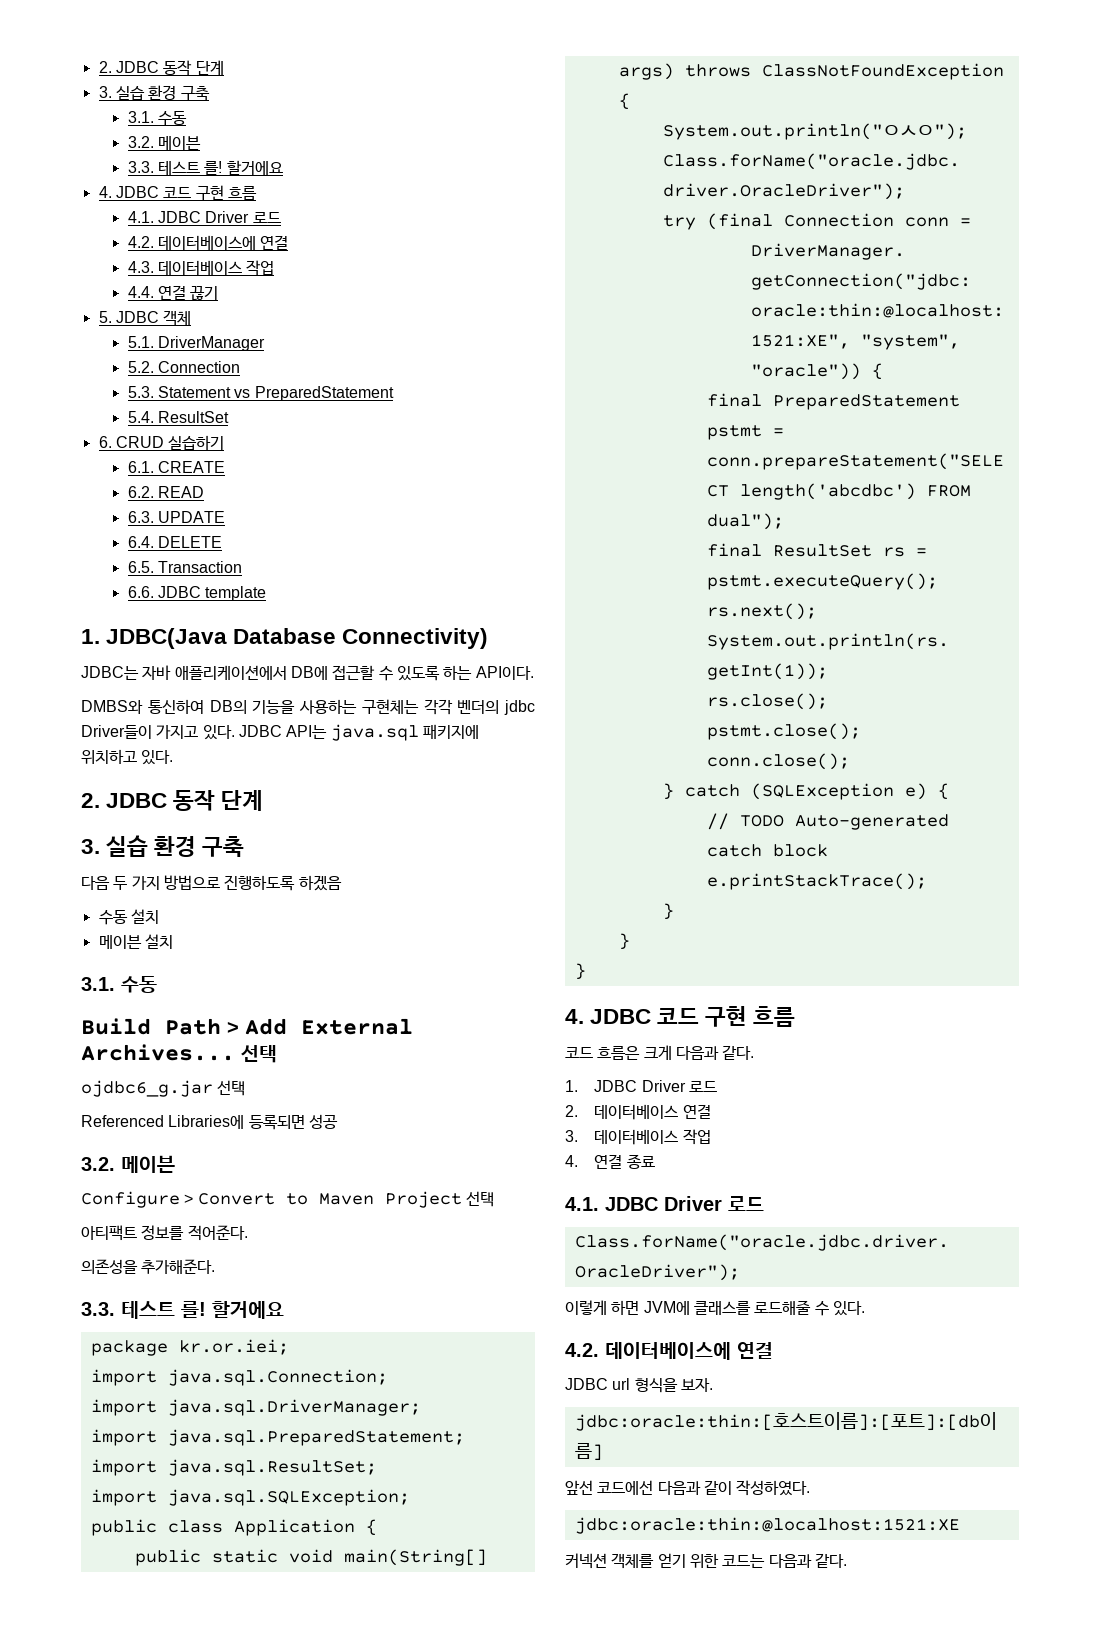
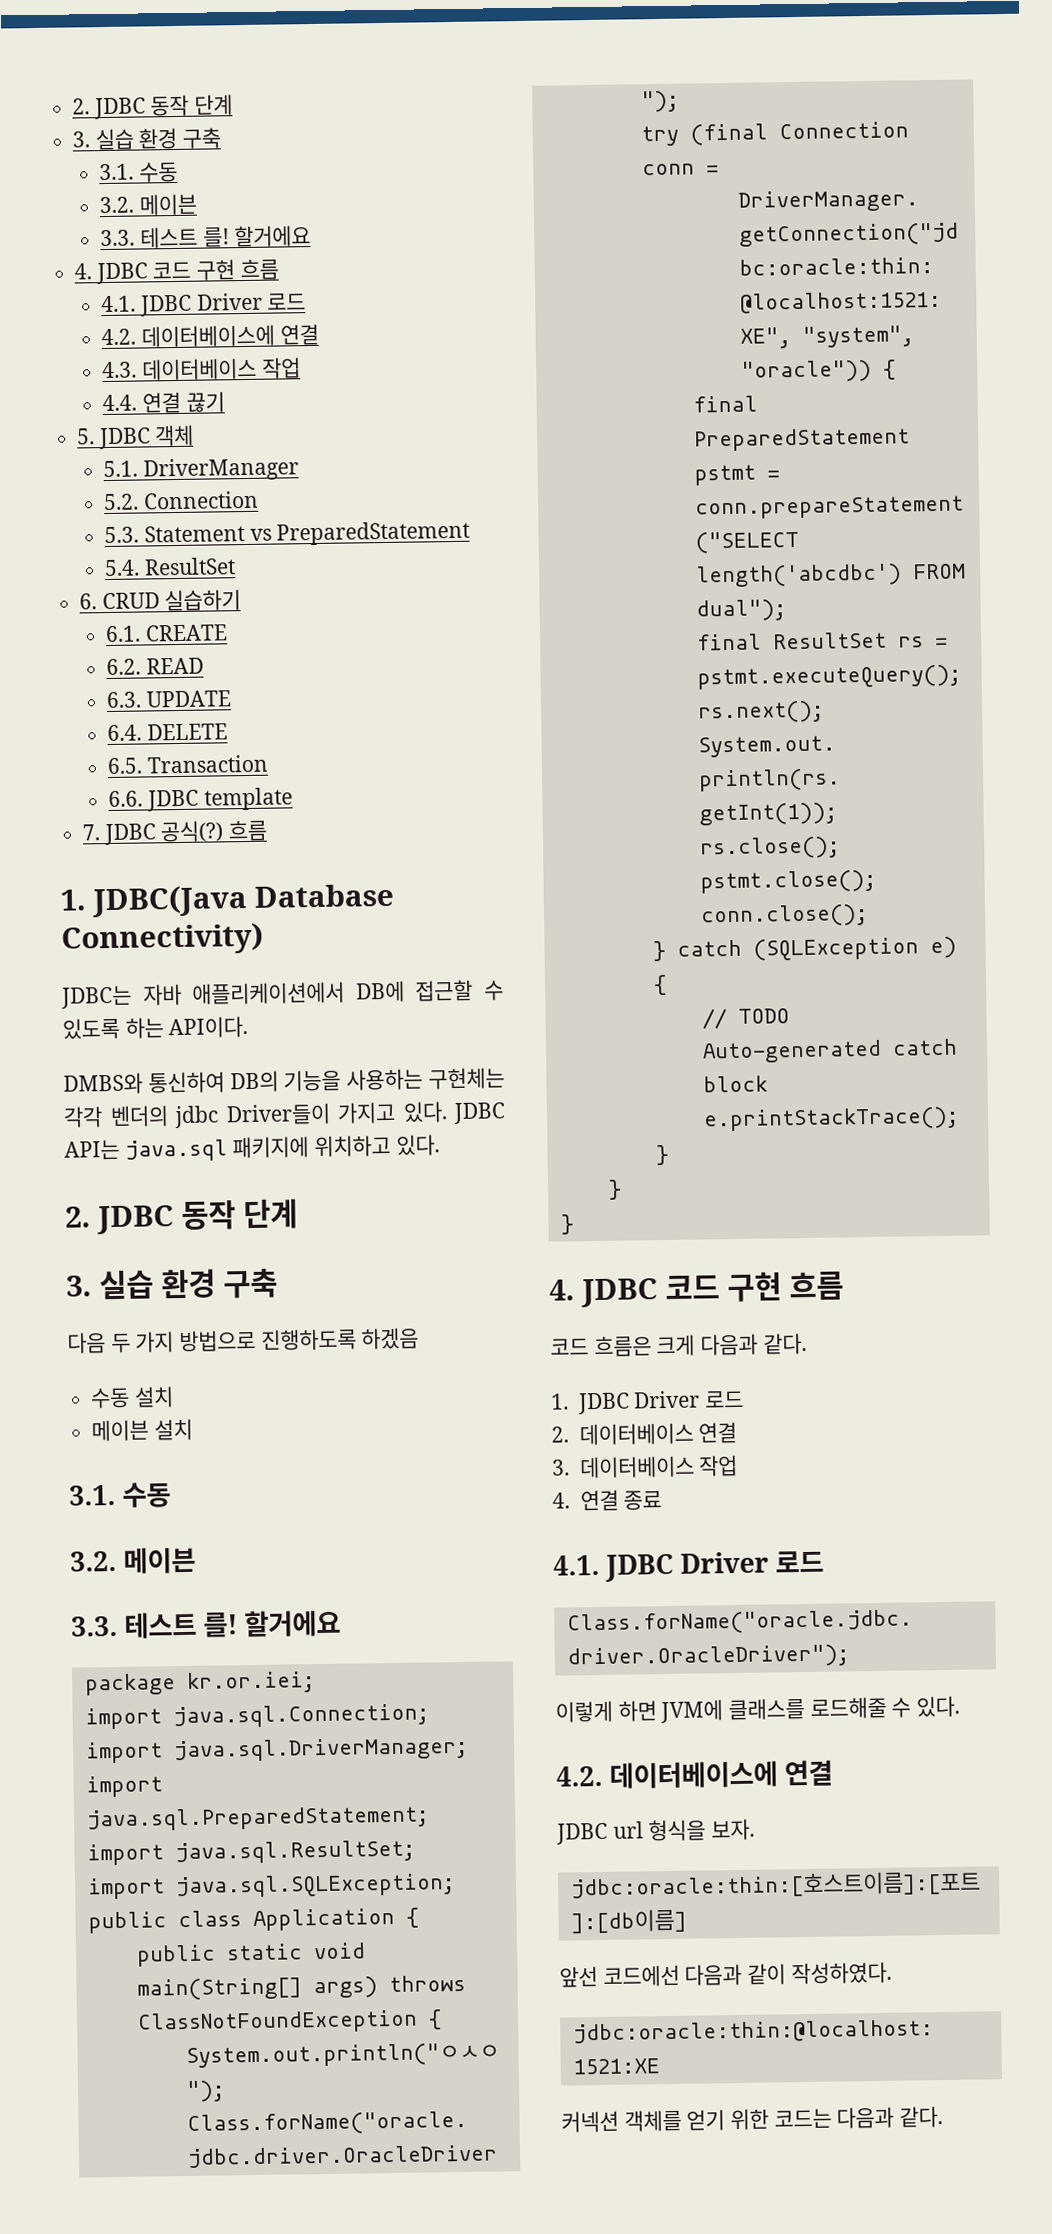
(267, 593) none -> [82,820,268,846] // 7. JDBC 공식(?) 흐름
[81,1018,413,1035] [81,1044,277,1063] [81,1080,246,1097] [81,1114,338,1130] [81,1155,175,1173] [81,1191,494,1208] [81,1225,248,1241] [81,1259,216,1274] Build Path > Add External Archives... 선택 // ojdbc6_g.jar 선택 // Referenced Libraries에 등록되면 성공 // 3.2. 메이븐 // Configure > Convert to Maven Project 선택 // 아티팩트 정보를 적어준다. // 의존성을 추가해준다. -> [70,1546,197,1574] 3.2. 메이븐

